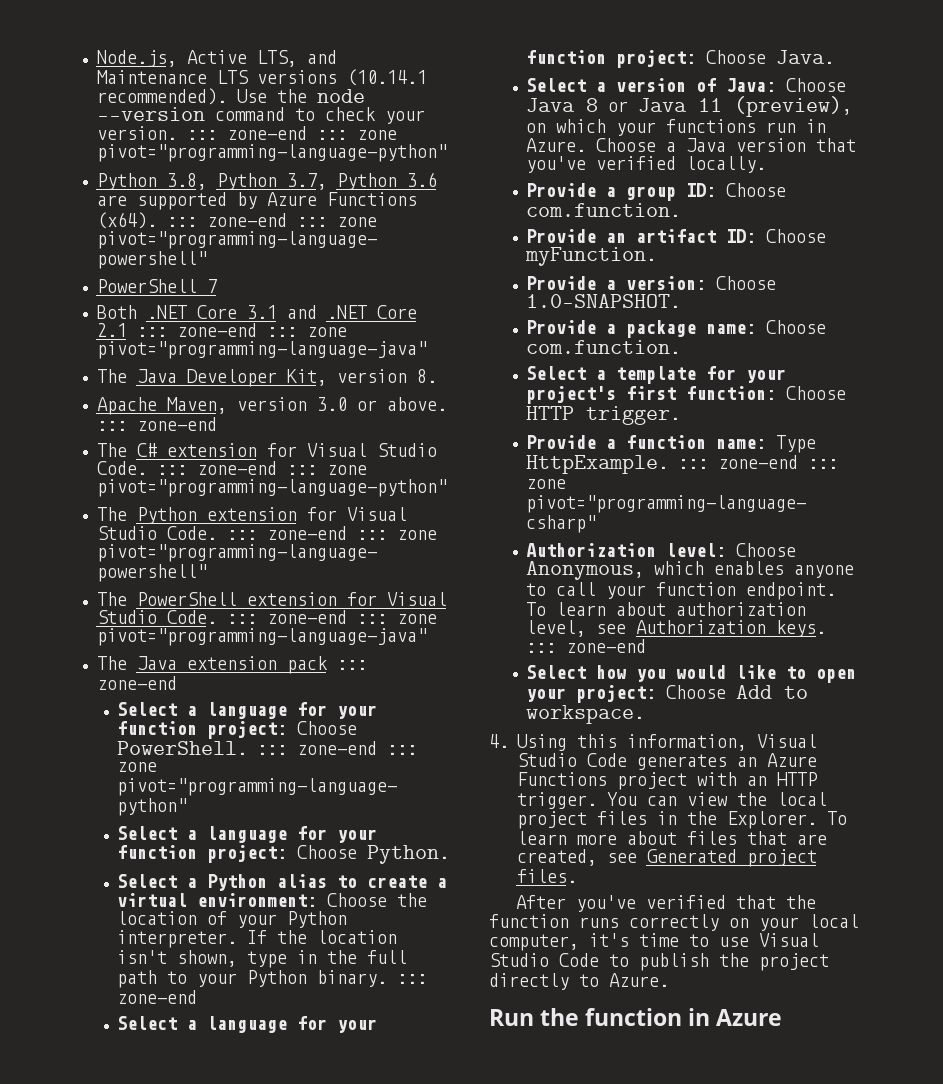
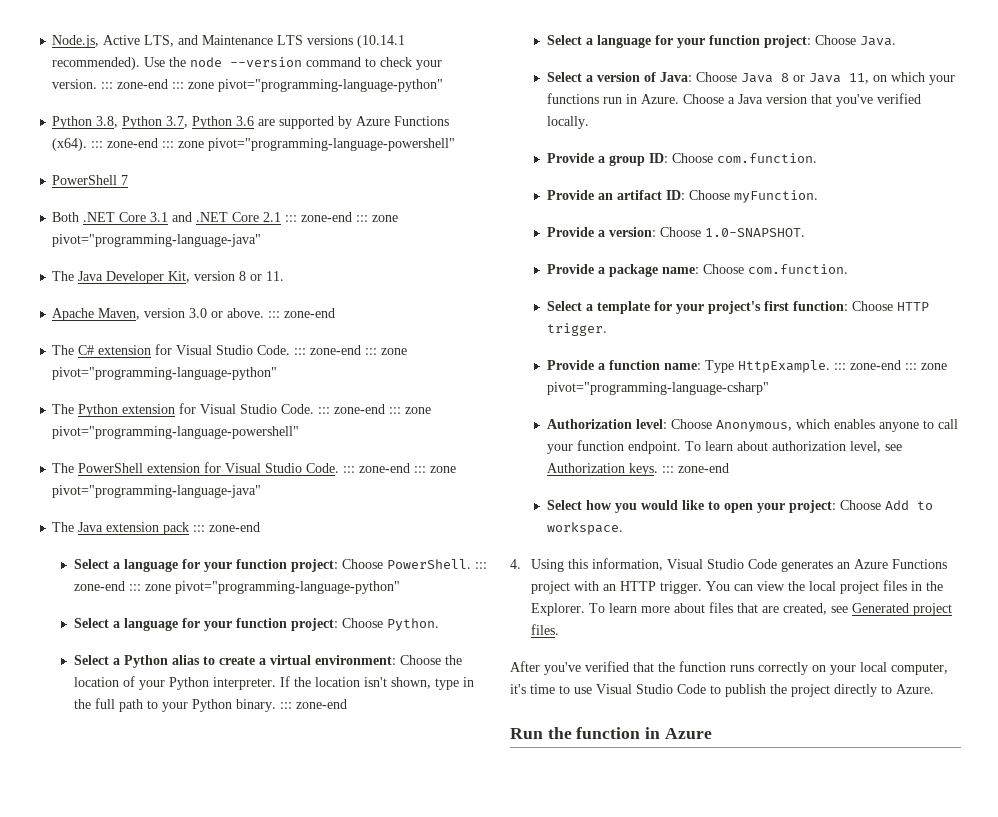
[416,369,437,383] 8. -> [239,271,285,281] 8 or 11.
[698,96,853,117] 11 (preview), -> [848,73,869,84] 11,

